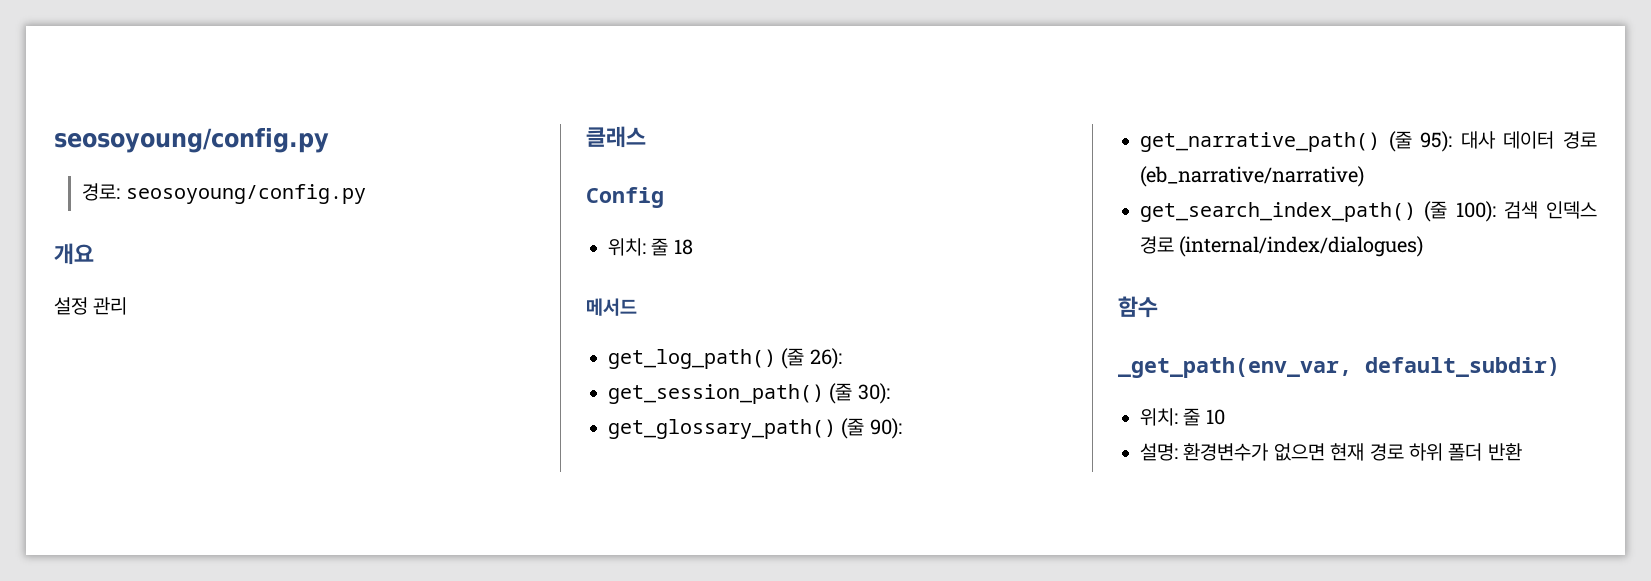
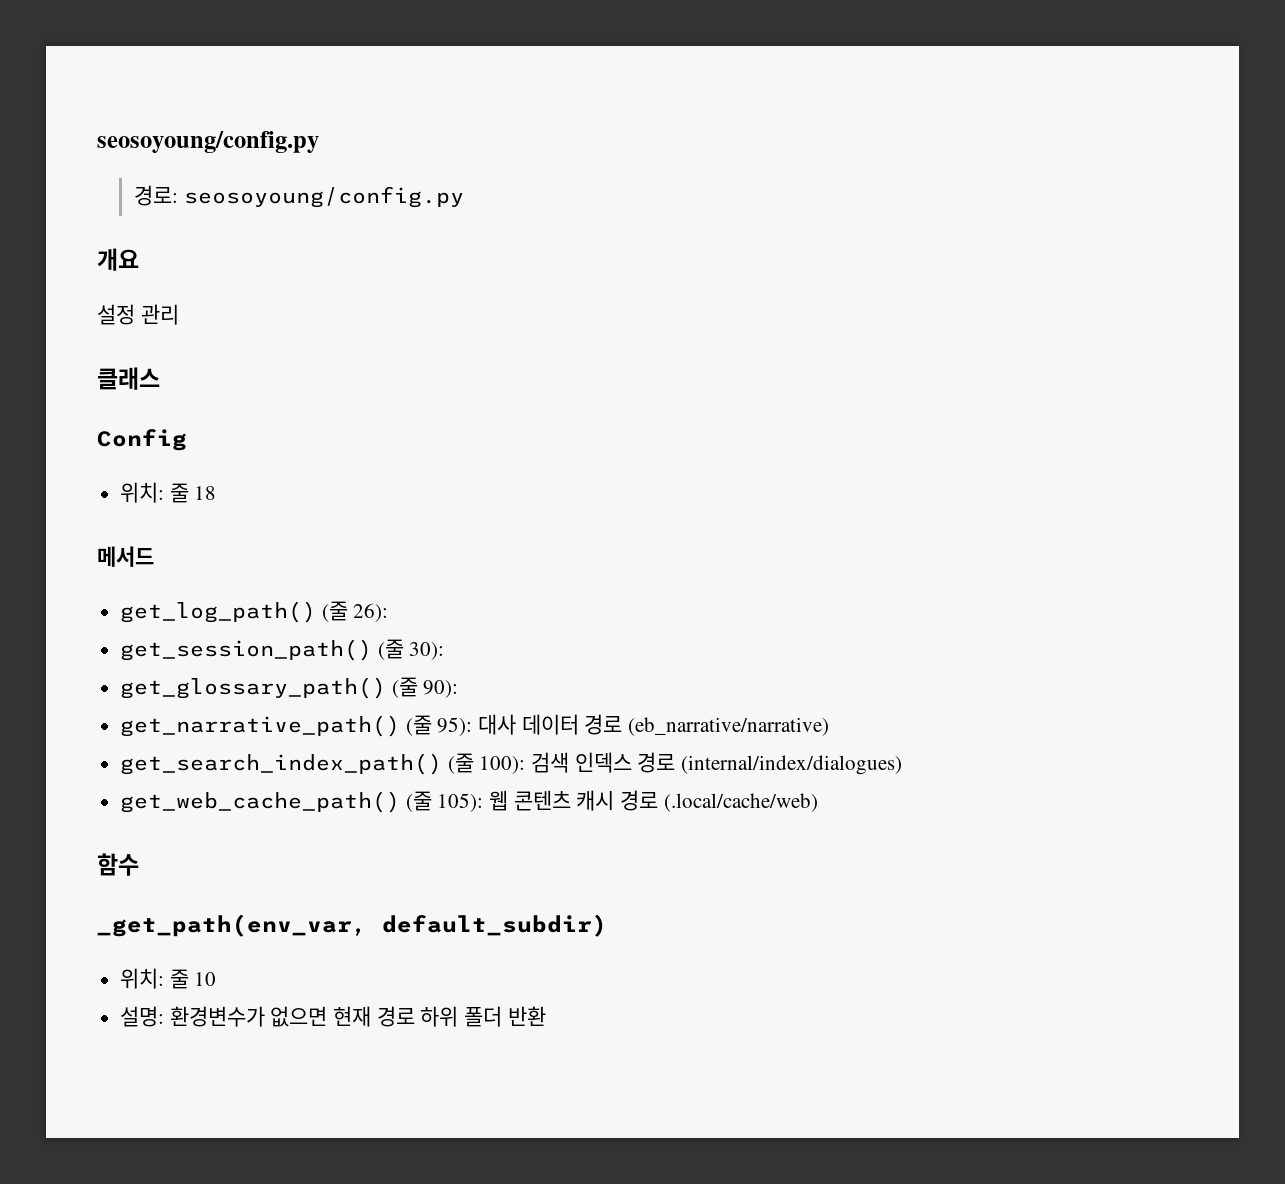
(1424, 246) none -> [120,790,818,813] // get_web_cache_path() (줄 105): 웹 콘텐츠 캐시 경로 (.local/cache/web)

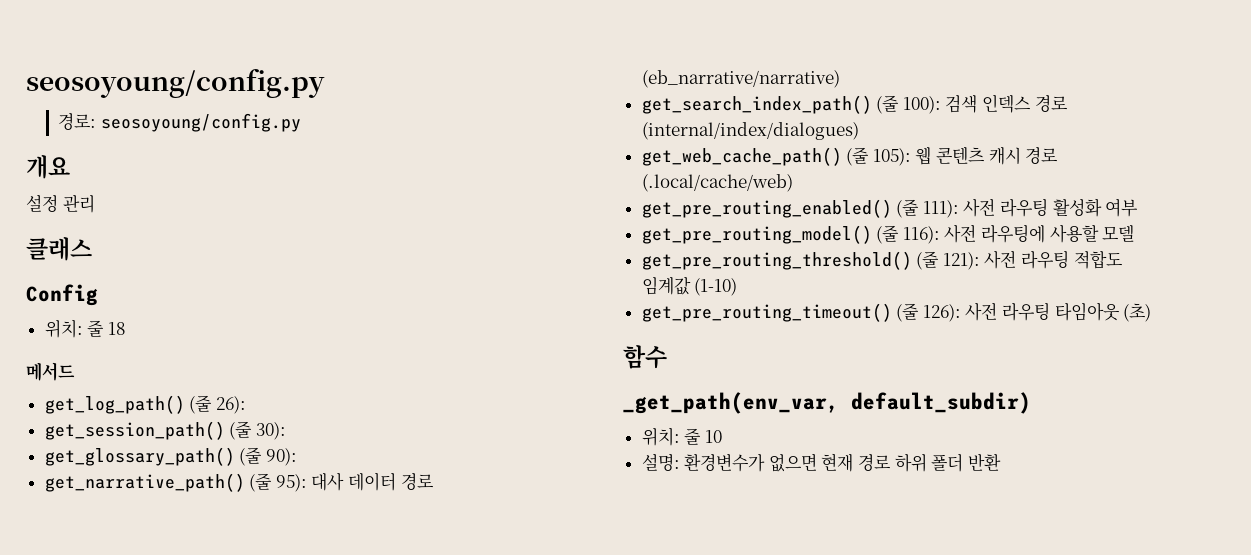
(818, 802) none -> [641,198,1139,218] [641,224,1135,244] [641,250,1123,270] [641,276,738,296] [641,302,1152,322] // get_pre_routing_enabled() (줄 111): 사전 라우팅 활성화 여부 // get_pre_routing_model() (줄 116): 사전 라우팅에 사용할 모델 // get_pre_routing_threshold() (줄 121): 사전 라우팅 적합도 임계값 (1-10) // get_pre_routing_timeout() (줄 126): 사전 라우팅 타임아웃 (초)

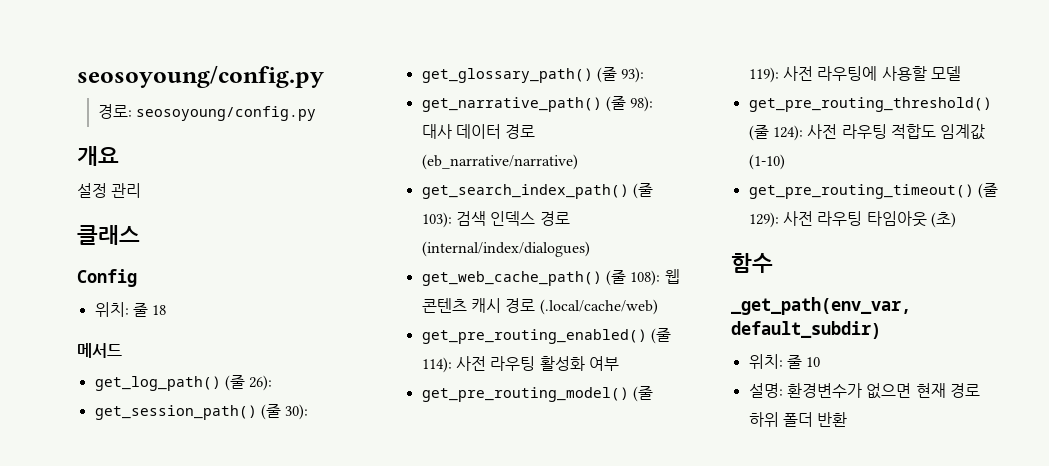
[265,448,297,466] 90): -> [621,67,645,83] 93):
[275,474,307,492] 95): -> [630,96,654,112] 98):
[902,96,941,114] 100): -> [421,212,452,228] 103):
[872,148,911,166] 105): -> [630,270,661,286] 108):
[922,200,959,218] 111): -> [421,357,452,373] 114):
[902,226,940,244] 116): -> [748,67,779,83] 119):
[942,252,980,270] 121): -> [772,125,803,141] 124):
[922,304,961,322] 126): -> [748,212,779,228] 129):

